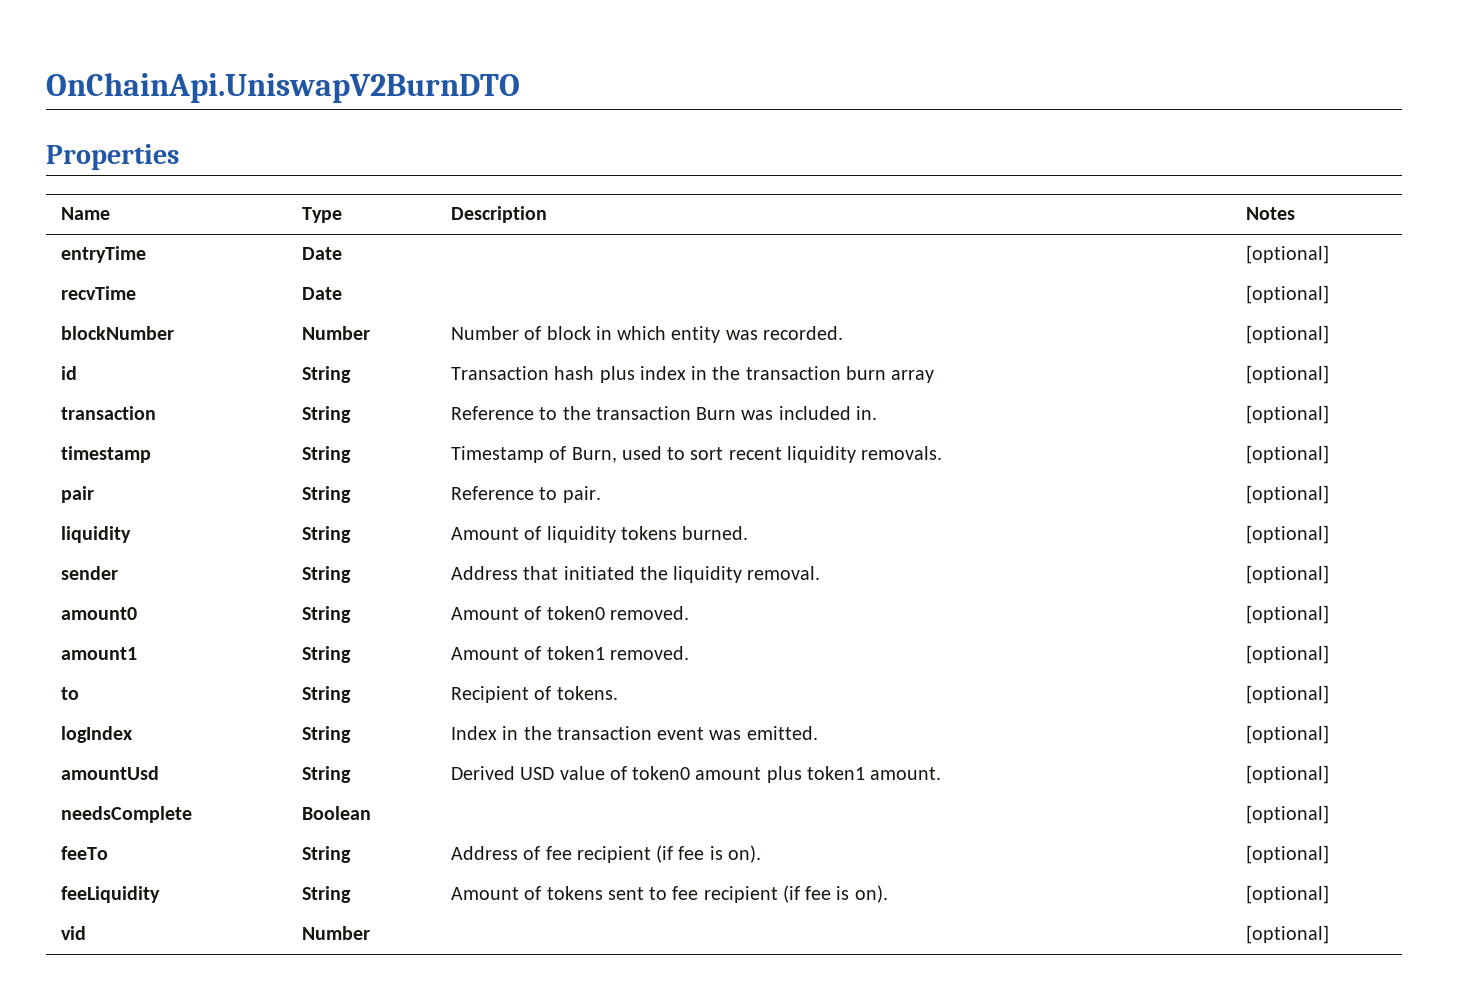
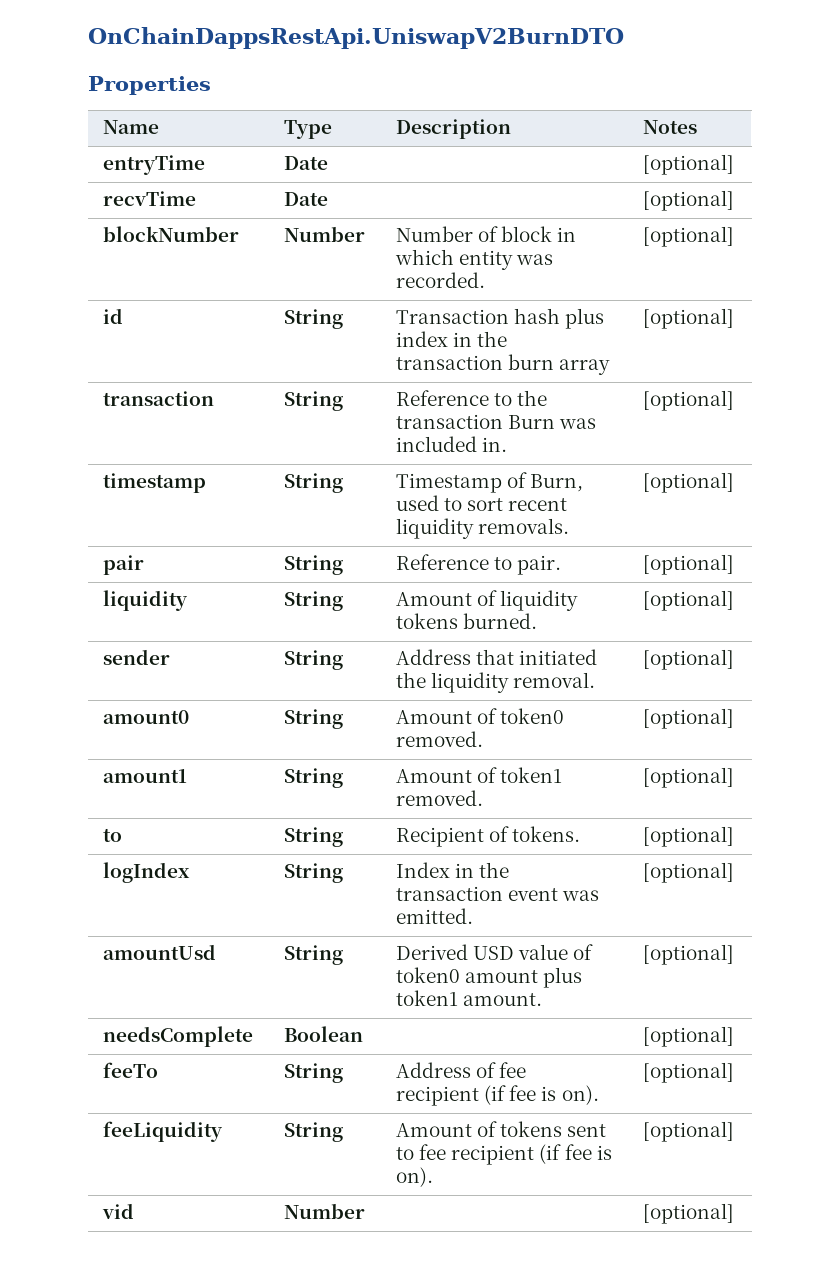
[46,73,520,103] OnChainApi.UniswapV2BurnDTO -> [88,27,624,49] OnChainDappsRestApi.UniswapV2BurnDTO

